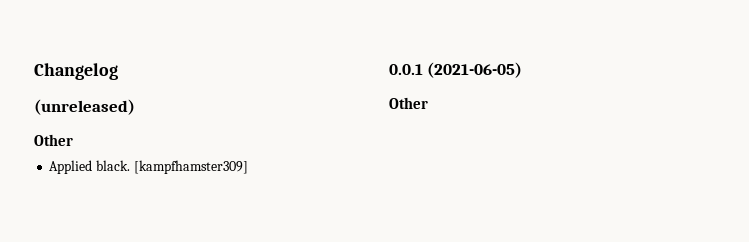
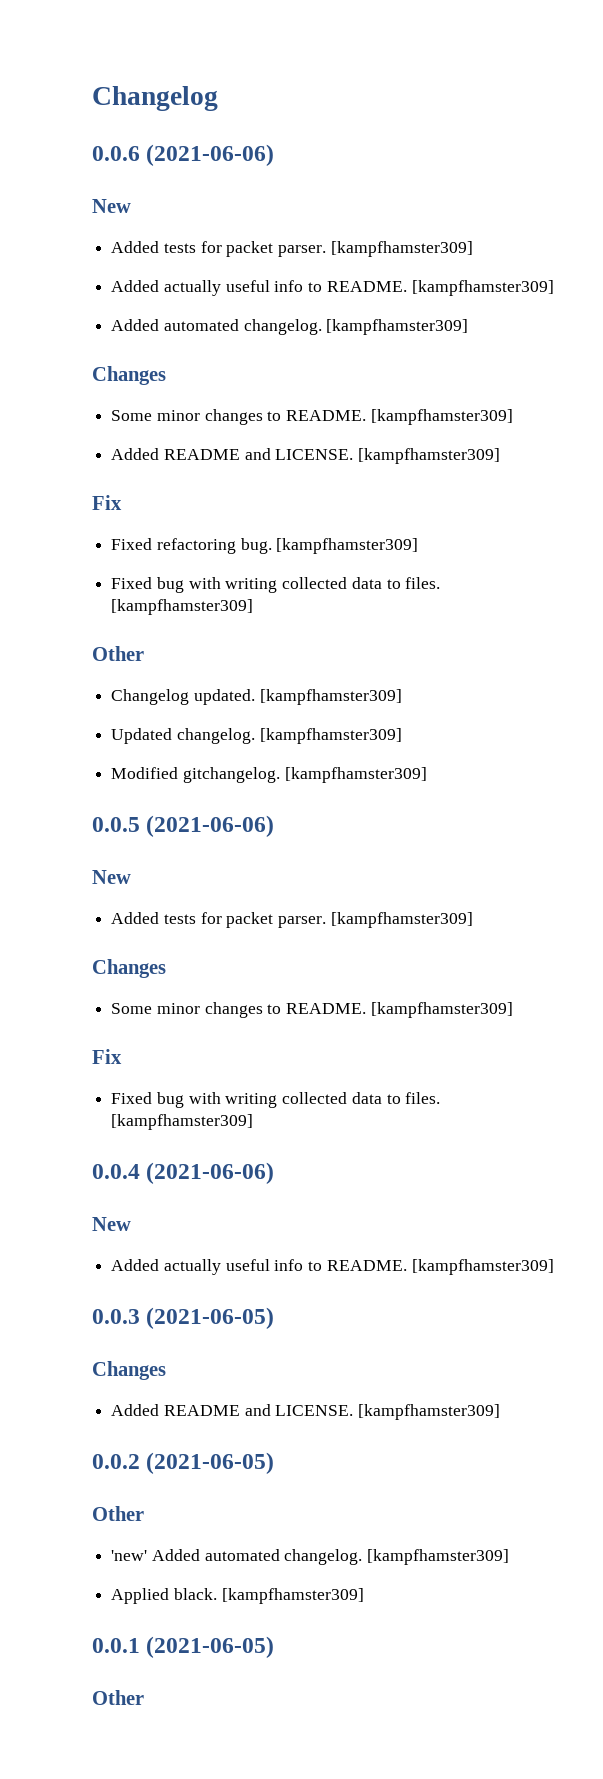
[34,99,135,115] [34,134,73,146] (unreleased) // Other -> [92,144,275,166] [92,199,131,213] [111,241,473,257] [111,280,554,296] [111,319,469,335] [92,366,166,385] [111,409,513,425] [111,448,501,464] [92,495,122,510] [111,538,419,554] [111,577,441,593] [111,599,254,615] [92,646,144,661] [111,689,402,705] [111,728,402,744] [111,767,427,783] [92,815,275,837] [92,870,131,884] [111,912,473,928] [92,959,166,978] [111,1002,513,1018] [92,1049,122,1064] [111,1092,441,1108] [111,1114,254,1130] [92,1162,275,1184] [92,1217,131,1231] [111,1259,554,1275] [92,1307,275,1329] [92,1361,166,1380] [111,1404,501,1420] [92,1452,275,1474] [92,1506,144,1521] [111,1549,510,1565] 0.0.6 (2021-06-06) // New // Added tests for packet parser. [kampfhamster309] // Added actually useful info to README. [kampfhamster309] // Added automated changelog. [kampfhamster309] // Changes // Some minor changes to README. [kampfhamster309] // Added README and LICENSE. [kampfhamster309] // Fix // Fixed refactoring bug. [kampfhamster309] // Fixed bug with writing collected data to files. [kampfhamster309] // Other // Changelog updated. [kampfhamster309] // Updated changelog. [kampfhamster309] // Modified gitchangelog. [kampfhamster309] // 0.0.5 (2021-06-06) // New // Added tests for packet parser. [kampfhamster309] // Changes // Some minor changes to README. [kampfhamster309] // Fix // Fixed bug with writing collected data to files. [kampfhamster309] // 0.0.4 (2021-06-06) // New // Added actually useful info to README. [kampfhamster309] // 0.0.3 (2021-06-05) // Changes // Added README and LICENSE. [kampfhamster309] // 0.0.2 (2021-06-05) // Other // 'new' Added automated changelog. [kampfhamster309]

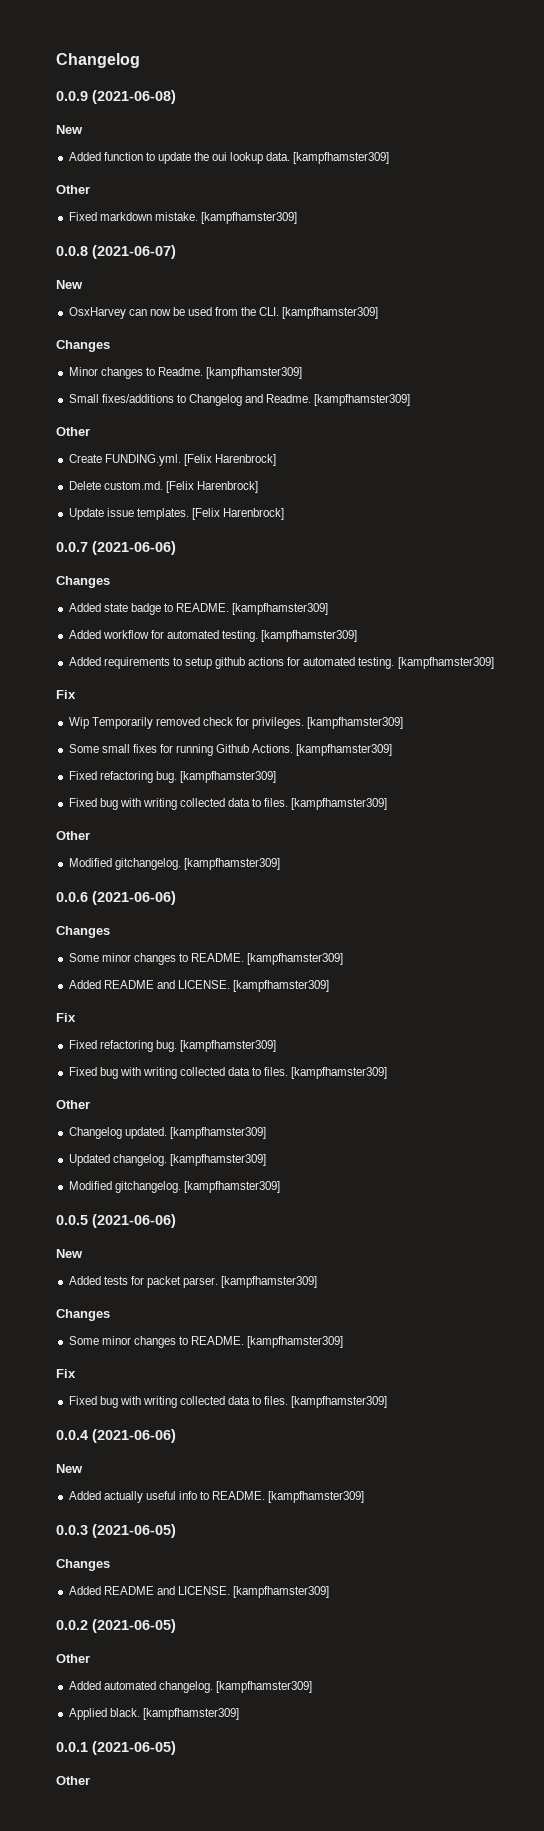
[92,144,275,166] [92,199,131,213] [111,241,473,257] [111,280,554,296] [111,319,469,335] 0.0.6 (2021-06-06) // New // Added tests for packet parser. [kampfhamster309] // Added actually useful info to README. [kampfhamster309] // Added automated changelog. [kampfhamster309] -> [56,90,176,104] [56,125,83,134] [68,152,390,164] [56,185,90,194] [68,212,297,224] [56,245,176,259] [56,280,83,289] [68,307,379,319] [56,340,110,352] [68,367,303,379] [68,394,411,406] [56,427,90,436] [68,454,276,466] [68,481,258,493] [68,508,285,520] [56,541,176,555] [56,576,110,588] [68,603,329,615] [68,630,358,642] [68,657,494,669] [56,690,76,699] [68,717,404,729] [68,744,393,756] [68,771,276,783] [68,798,388,810] [56,831,90,840] [68,858,280,870] [56,891,176,905] 0.0.9 (2021-06-08) // New // Added function to update the oui lookup data. [kampfhamster309] // Other // Fixed markdown mistake. [kampfhamster309] // 0.0.8 (2021-06-07) // New // OsxHarvey can now be used from the CLI. [kampfhamster309] // Changes // Minor changes to Readme. [kampfhamster309] // Small fixes/additions to Changelog and Readme. [kampfhamster309] // Other // Create FUNDING.yml. [Felix Harenbrock] // Delete custom.md. [Felix Harenbrock] // Update issue templates. [Felix Harenbrock] // 0.0.7 (2021-06-06) // Changes // Added state badge to README. [kampfhamster309] // Added workflow for automated testing. [kampfhamster309] // Added requirements to setup github actions for automated testing. [kampfhamster309] // Fix // Wip Temporarily removed check for privileges. [kampfhamster309] // Some small fixes for running Github Actions. [kampfhamster309] // Fixed refactoring bug. [kampfhamster309] // Fixed bug with writing collected data to files. [kampfhamster309] // Other // Modified gitchangelog. [kampfhamster309] // 0.0.6 (2021-06-06)
[111,1550,148,1561] 'new' -> (90, 1658) none

